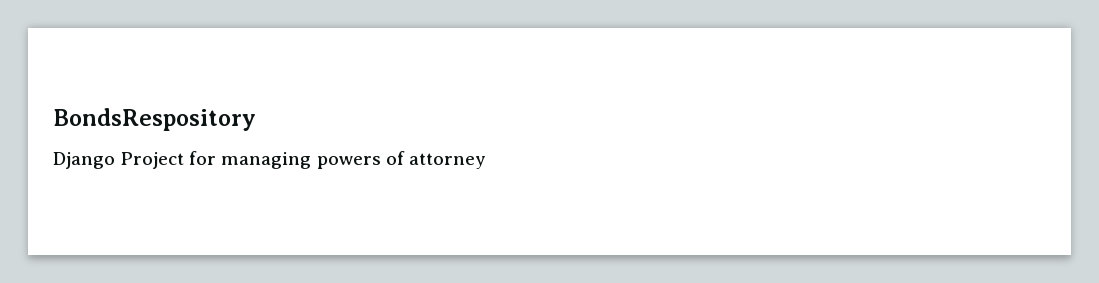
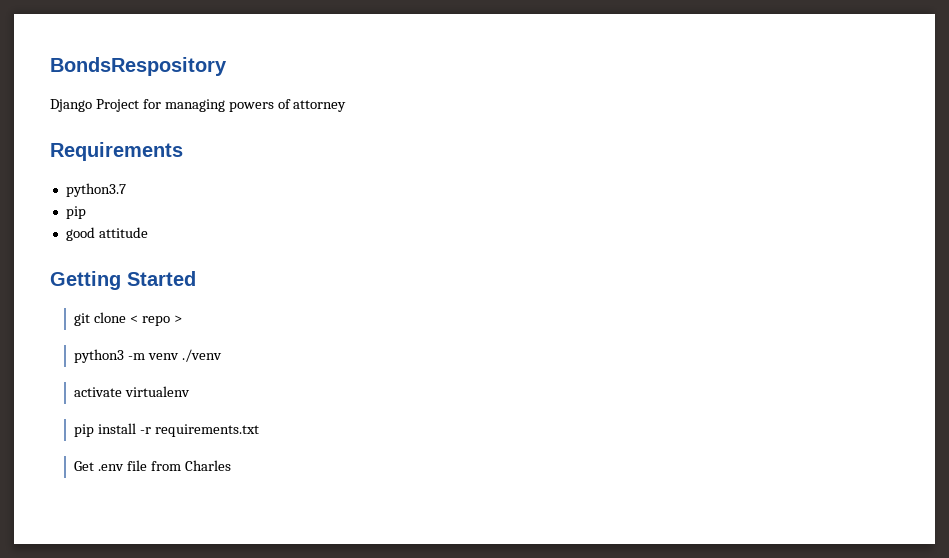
(486, 161) none -> [50,142,183,161] [65,183,126,197] [65,206,86,219] [65,227,148,241] [50,271,196,290] [74,312,182,326] [74,349,222,363] [74,386,191,397] [74,423,259,437] [74,460,231,471] // Requirements // python3.7 // pip // good attitude // Getting Started // git clone < repo > // python3 -m venv ./venv // activate virtualenv // pip install -r requirements.txt // Get .env file from Charles

